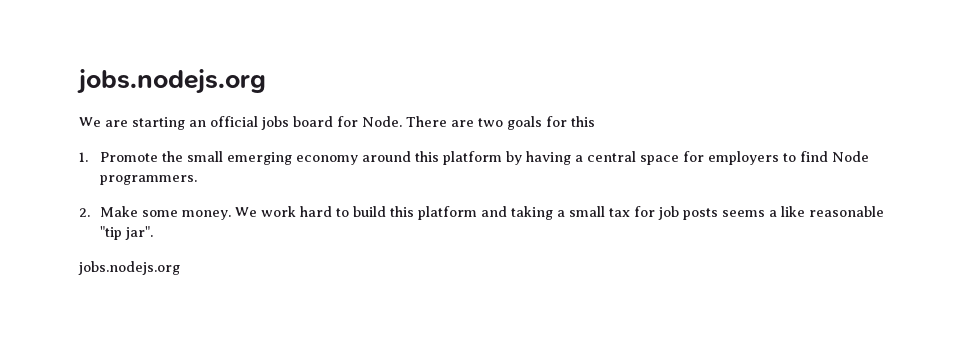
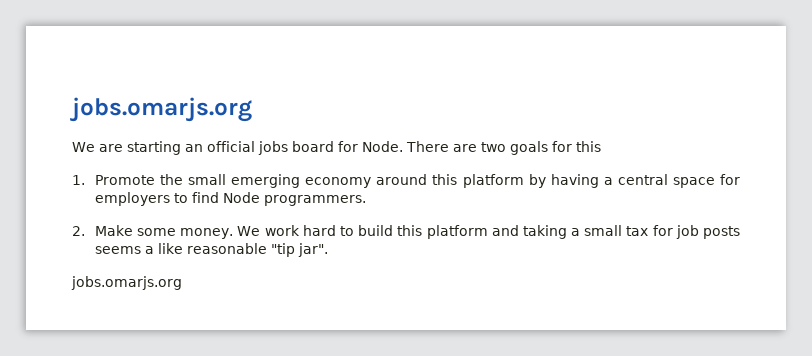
[77,69,266,94] jobs.nodejs.org -> [70,97,252,122] jobs.omarjs.org
[78,261,180,275] jobs.nodejs.org -> [71,276,182,290] jobs.omarjs.org

